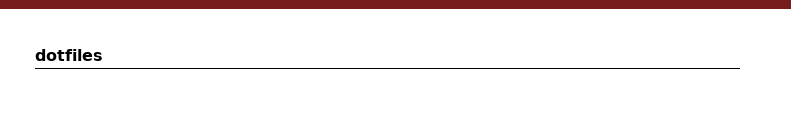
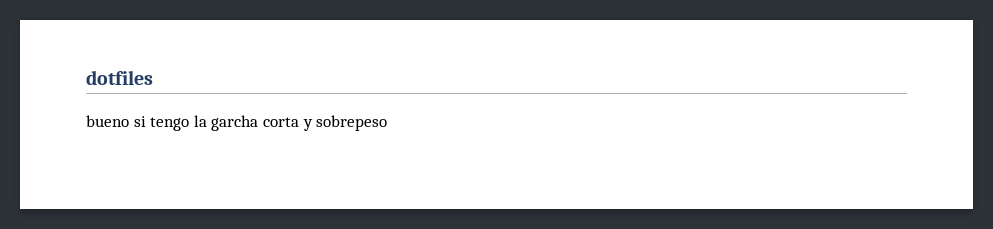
(103, 55) none -> [86,115,388,131] // bueno si tengo la garcha corta y sobrepeso

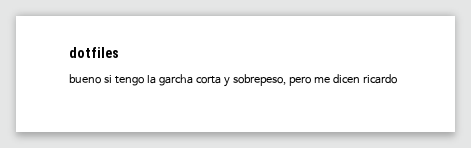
[316,115,388,131] sobrepeso -> [232,74,397,86] sobrepeso, pero me dicen ricardo

